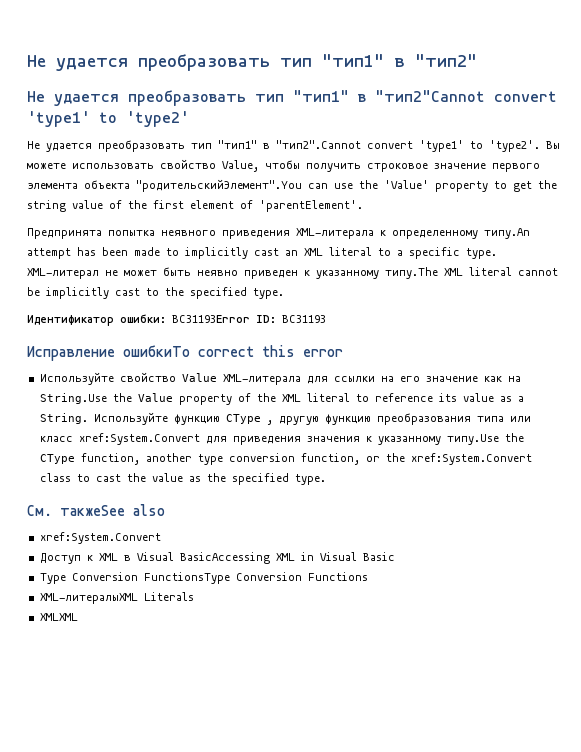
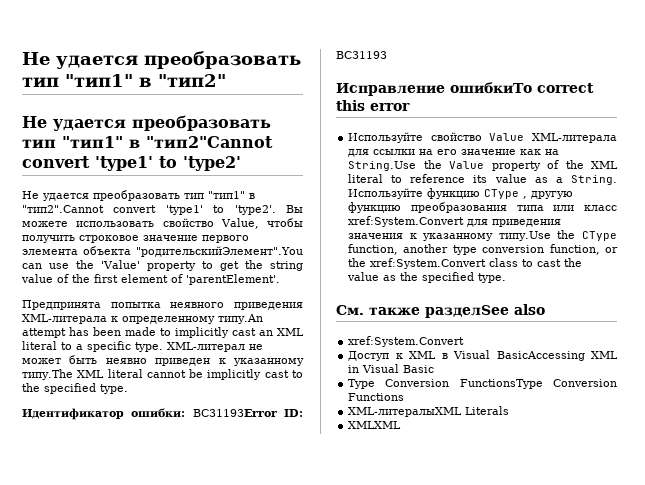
[60,505,125,516] такжеSee -> [369,305,509,318] также разделSee

